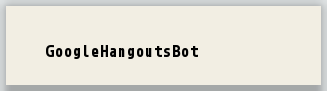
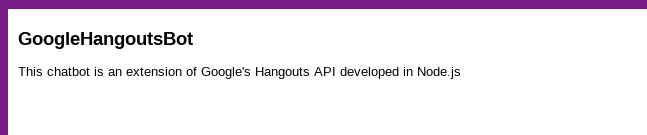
(198, 52) none -> [18,67,461,79] // This chatbot is an extension of Google's Hangouts API developed in Node.js

